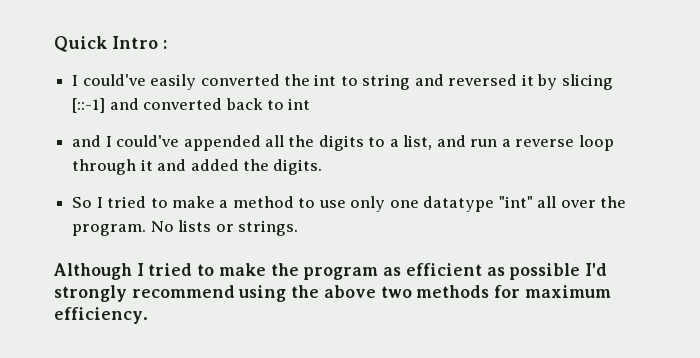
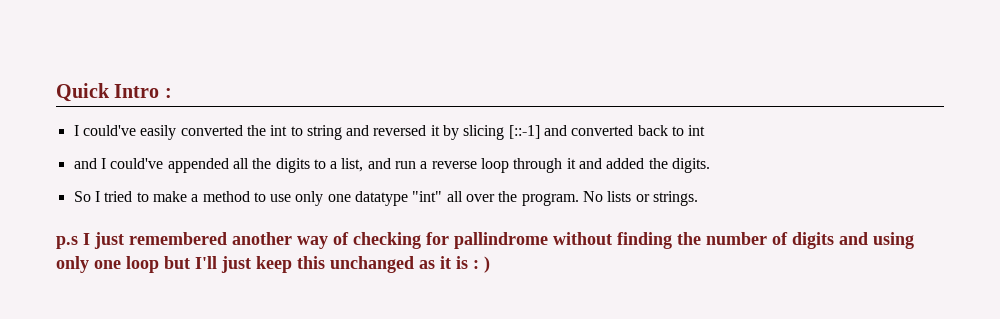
[53,263,607,280] [54,285,611,302] [54,307,148,324] Although I tried to make the program as efficient as possible I'd strongly recommend using the above two methods for maximum efficiency. -> [56,232,914,249] [56,256,490,273] p.s I just remembered another way of checking for pallindrome without finding the number of digits and using only one loop but I'll just keep this unchanged as it is : )

